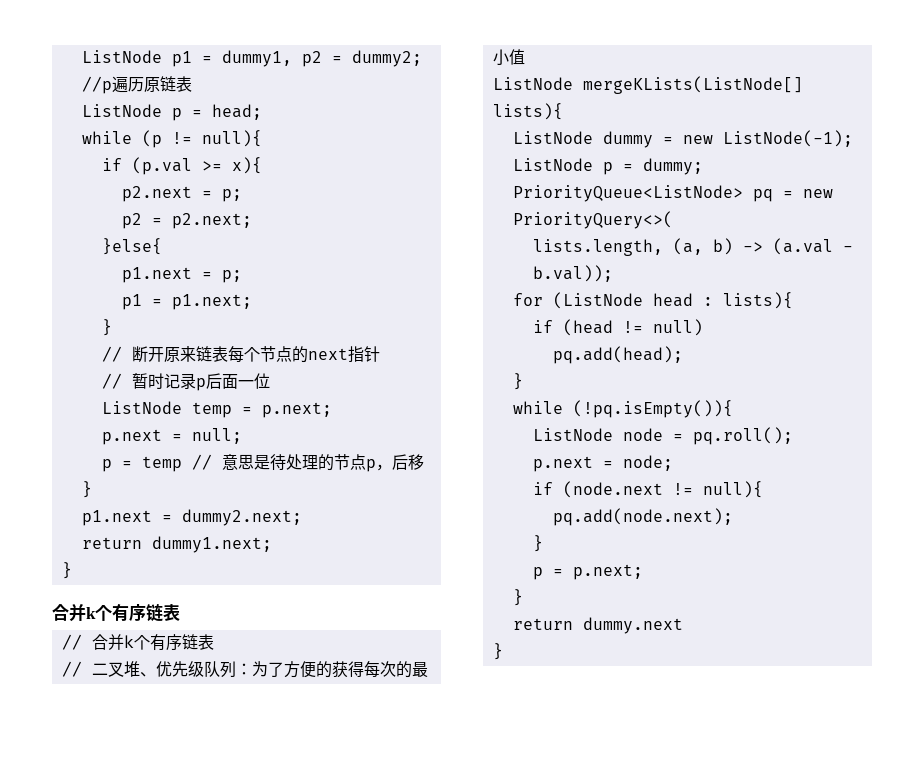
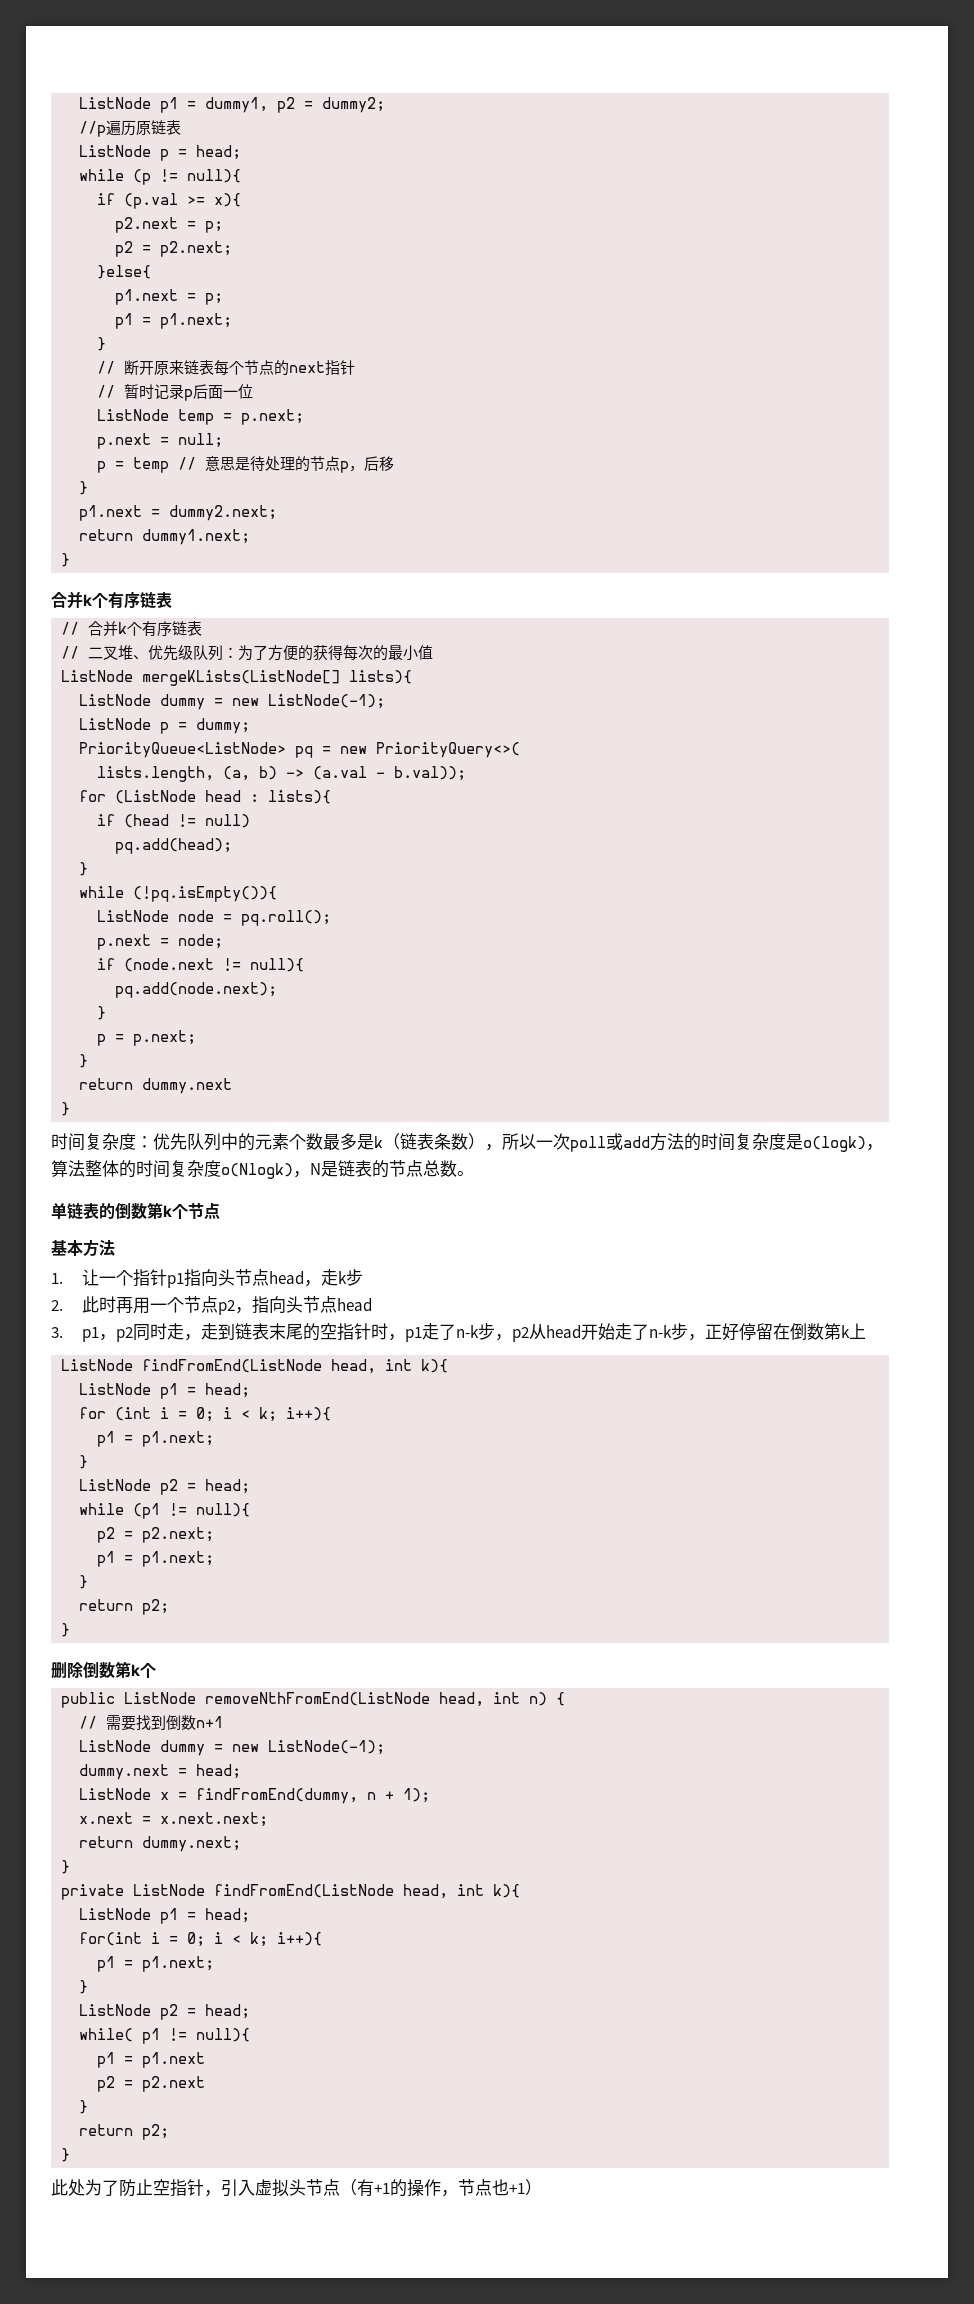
(504, 651) none -> [51,1133,883,1152] [51,1160,474,1179] [51,1202,220,1220] [51,1239,115,1257] [51,1269,363,1288] [51,1296,372,1315] [51,1323,866,1342] [61,1359,449,1374] [79,1383,251,1399] [79,1407,332,1422] [97,1431,215,1447] [79,1455,89,1469] [79,1479,251,1495] [79,1503,251,1519] [97,1527,215,1543] [97,1551,215,1567] [79,1575,89,1589] [79,1599,170,1615] [61,1623,71,1637] [51,1661,156,1679] [61,1692,566,1708] [79,1715,224,1731] [79,1740,386,1756] [79,1764,242,1780] [79,1788,431,1804] [79,1812,269,1827] [79,1836,242,1852] [61,1860,71,1874] [61,1884,521,1900] [79,1908,251,1924] [79,1932,323,1947] [97,1956,215,1972] [79,1980,89,1994] [79,2004,251,2020] [79,2028,251,2044] [97,2052,206,2068] [97,2076,206,2092] [79,2100,89,2114] [79,2124,170,2140] [61,2148,71,2162] [51,2179,542,2197] // 时间复杂度：优先队列中的元素个数最多是k（链表条数），所以一次poll或add方法的时间复杂度是o(logk)，算法整体的时间复杂度o(Nlogk)，N是链表的节点总数。 // 单链表的倒数第k个节点 // 基本方法 // 1.让一个指针p1指向头节点head，走k步 // 2.此时再用一个节点p2，指向头节点head // 3. p1，p2同时走，走到链表末尾的空指针时，p1走了n-k步，p2从head开始走了n-k步，正好停留在倒数第k上 // ListNode findFromEnd(ListNode head, int k){ // ListNode p1 = head; // for (int i = 0; i < k; i++){ // p1 = p1.next; // } // ListNode p2 = head; // while (p1 != null){ // p2 = p2.next; // p1 = p1.next; // } // return p2; // } // 删除倒数第k个 // public ListNode removeNthFromEnd(ListNode head, int n) { // // 需要找到倒数n+1 // ListNode dummy = new ListNode(-1); // dummy.next = head; // ListNode x = findFromEnd(dummy, n + 1); // x.next = x.next.next; // return dummy.next; // } // private ListNode findFromEnd(ListNode head, int k){ // ListNode p1 = head; // for(int i = 0; i < k; i++){ // p1 = p1.next; // } // ListNode p2 = head; // while( p1 != null){ // p1 = p1.next // p2 = p2.next // } // return p2; // } // 此处为了防止空指针，引入虚拟头节点（有+1的操作，节点也+1）

